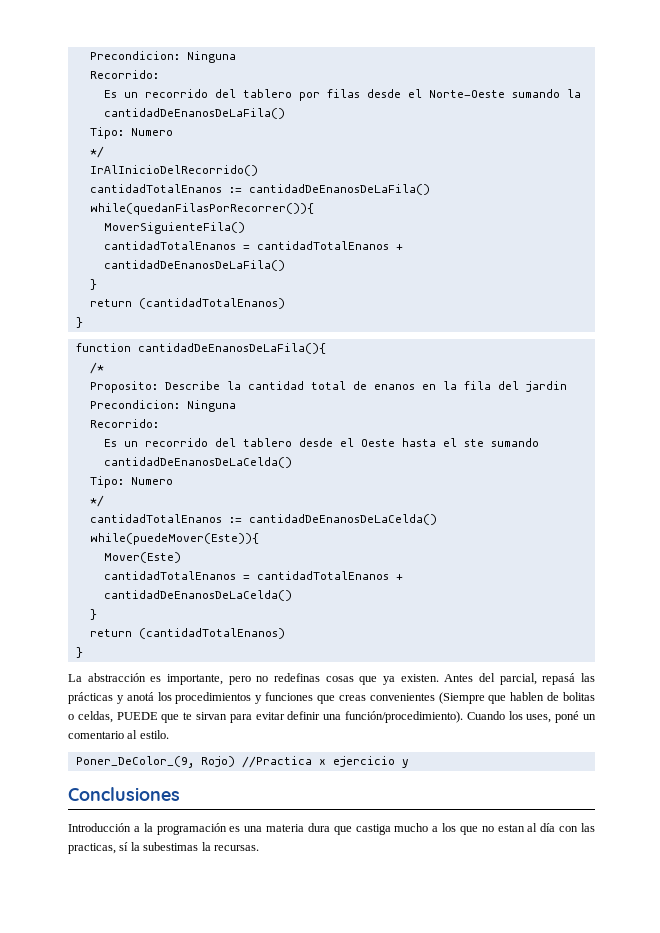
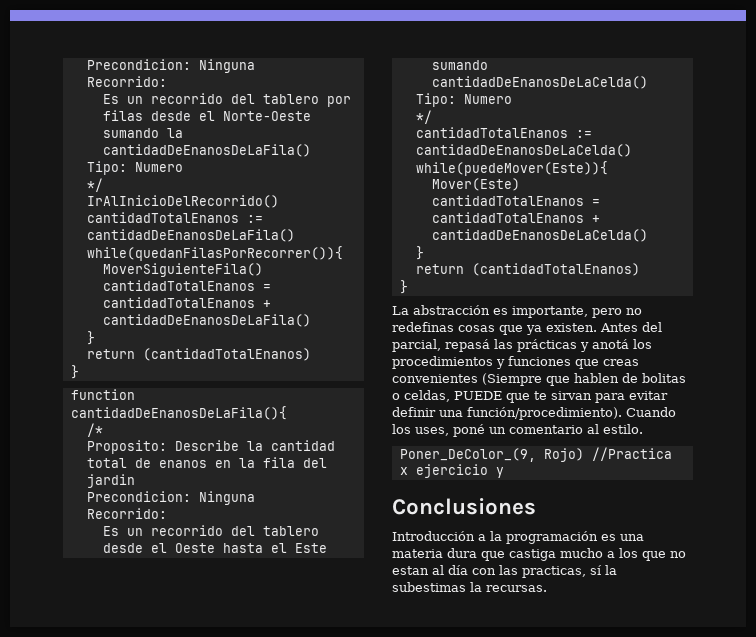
[463,439,484,447] ste -> [294,543,327,553] Este

